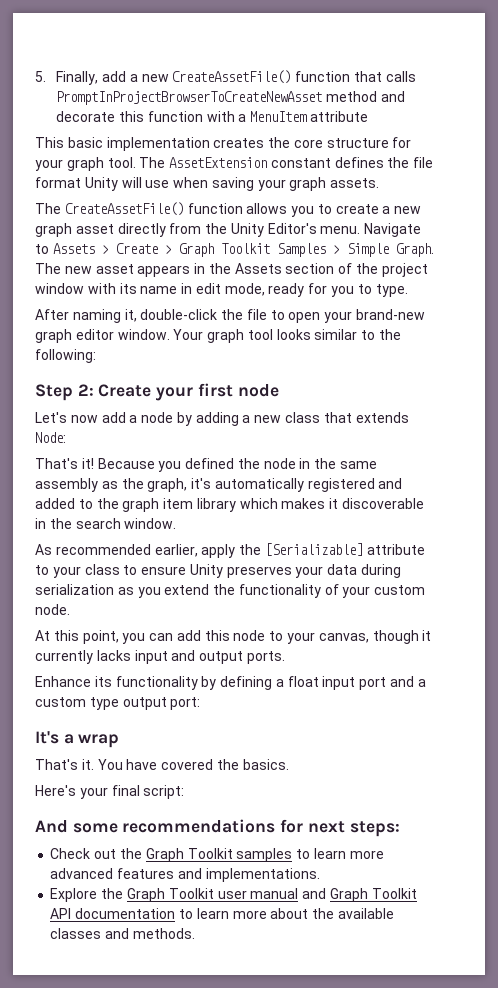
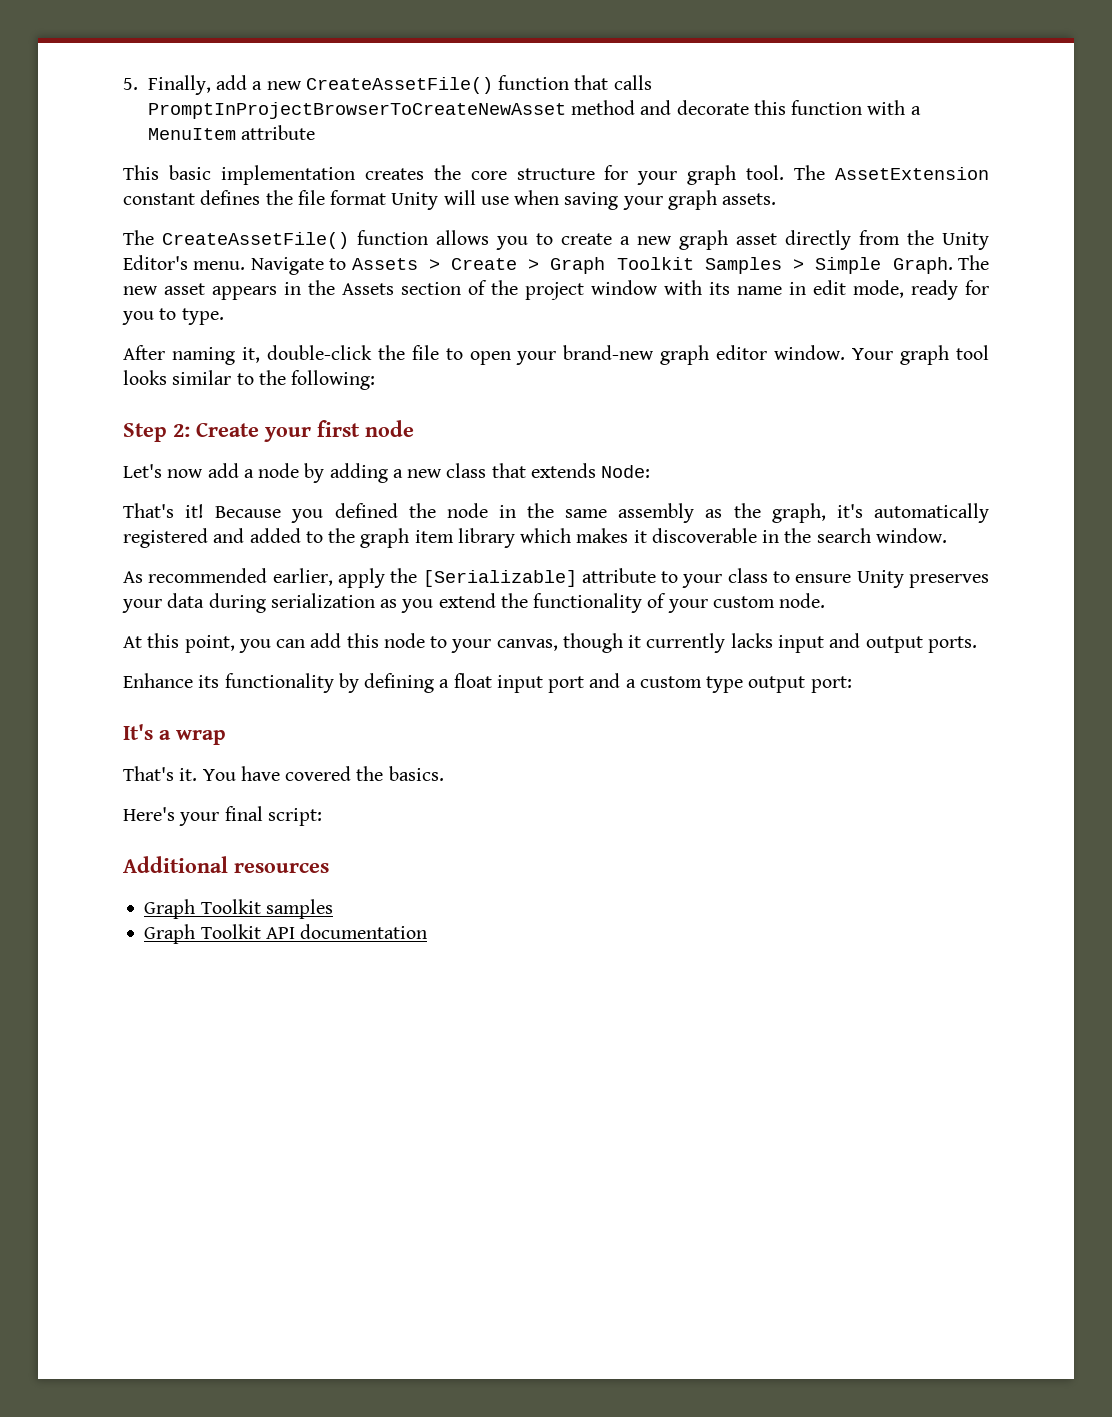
[35,819,400,837] [50,848,384,862] [50,868,320,882] [50,888,417,902] [50,908,394,919] [50,928,195,939] And some recommendations for next steps: // Check out the Graph Toolkit samples to learn more advanced features and implementations. // Explore the Graph Toolkit user manual and Graph Toolkit API documentation to learn more about the available classes and methods. -> [123,856,329,873] [144,899,333,919] [144,924,428,944] Additional resources // Graph Toolkit samples // Graph Toolkit API documentation

